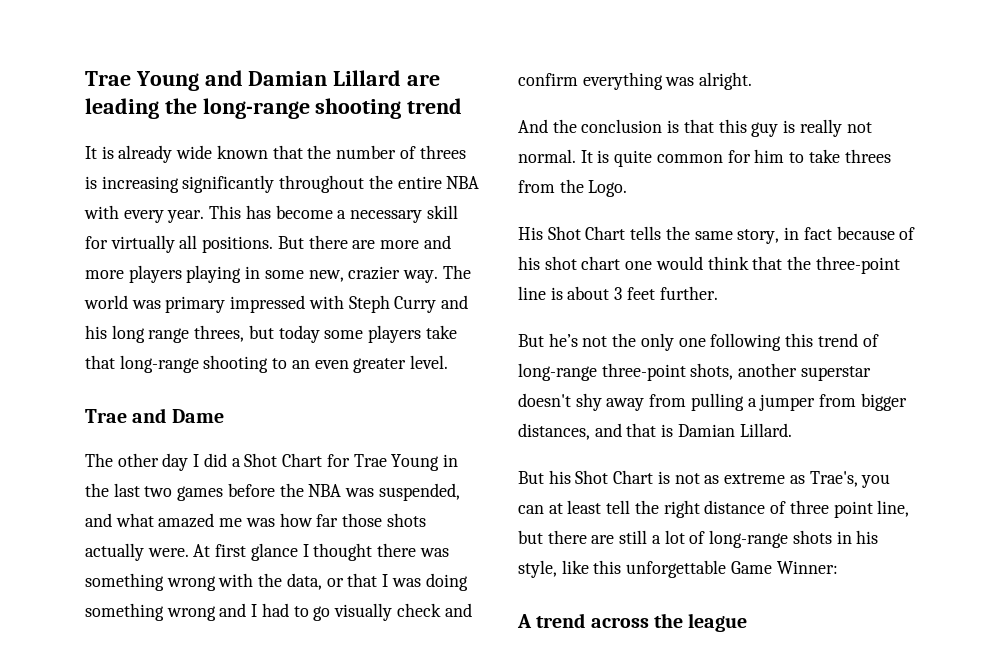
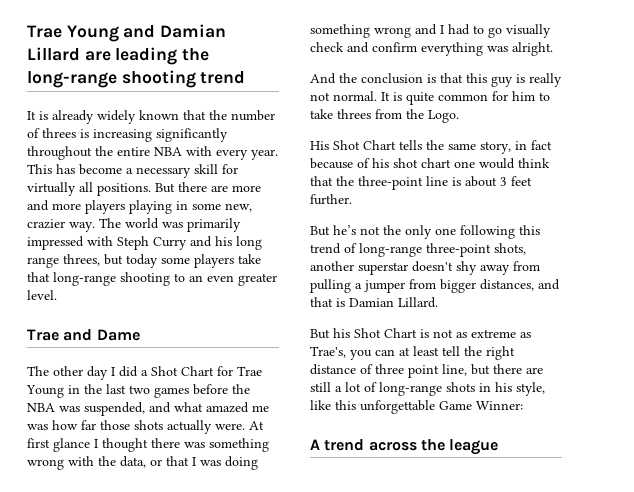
[176,145,213,159] wide -> [97,110,136,124] widely
[165,296,226,313] primary -> [187,218,241,232] primarily

